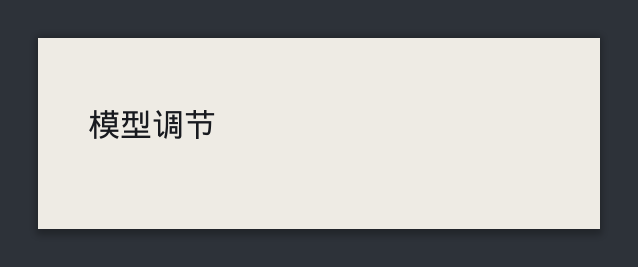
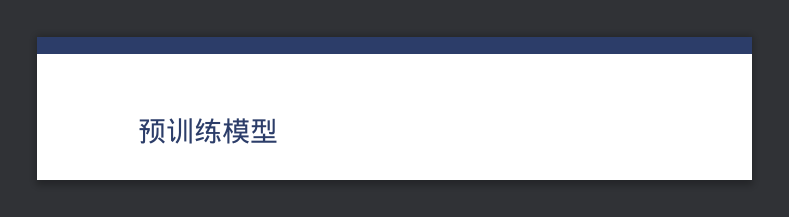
[88,110,216,139] 模型调节 -> [138,118,278,144] 预训练模型

